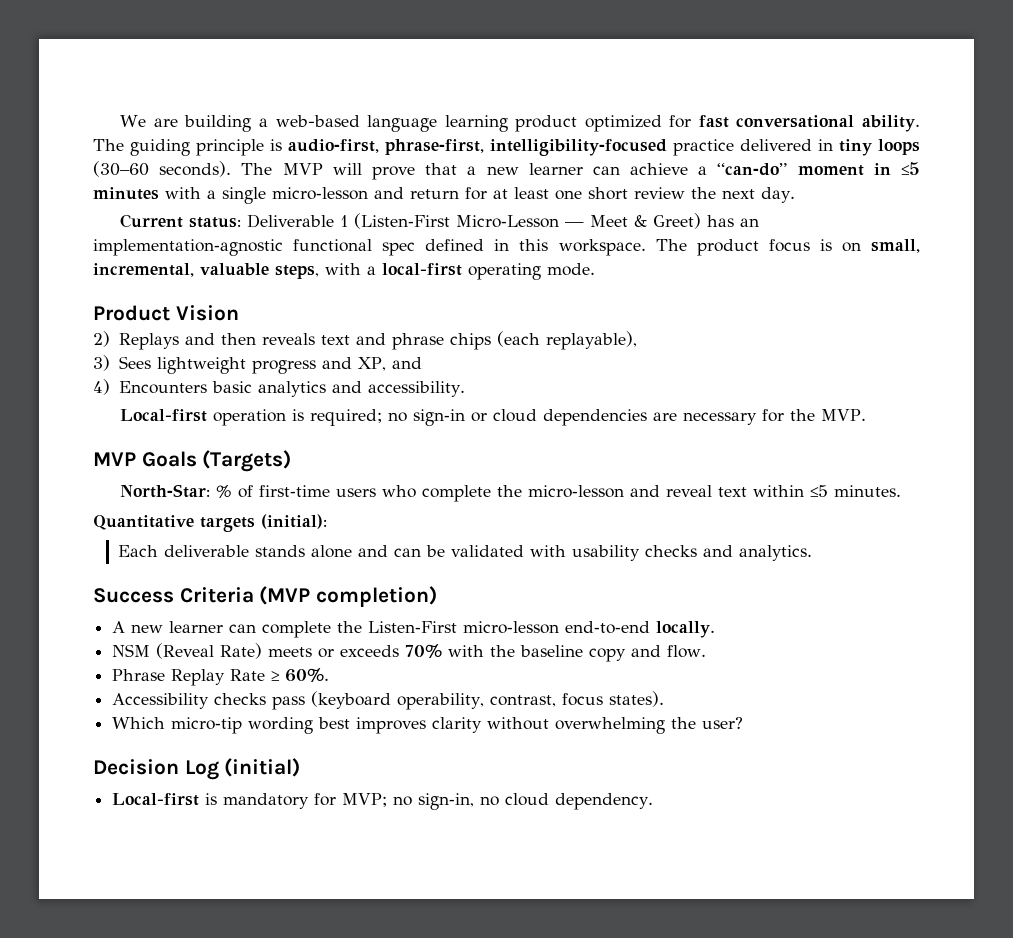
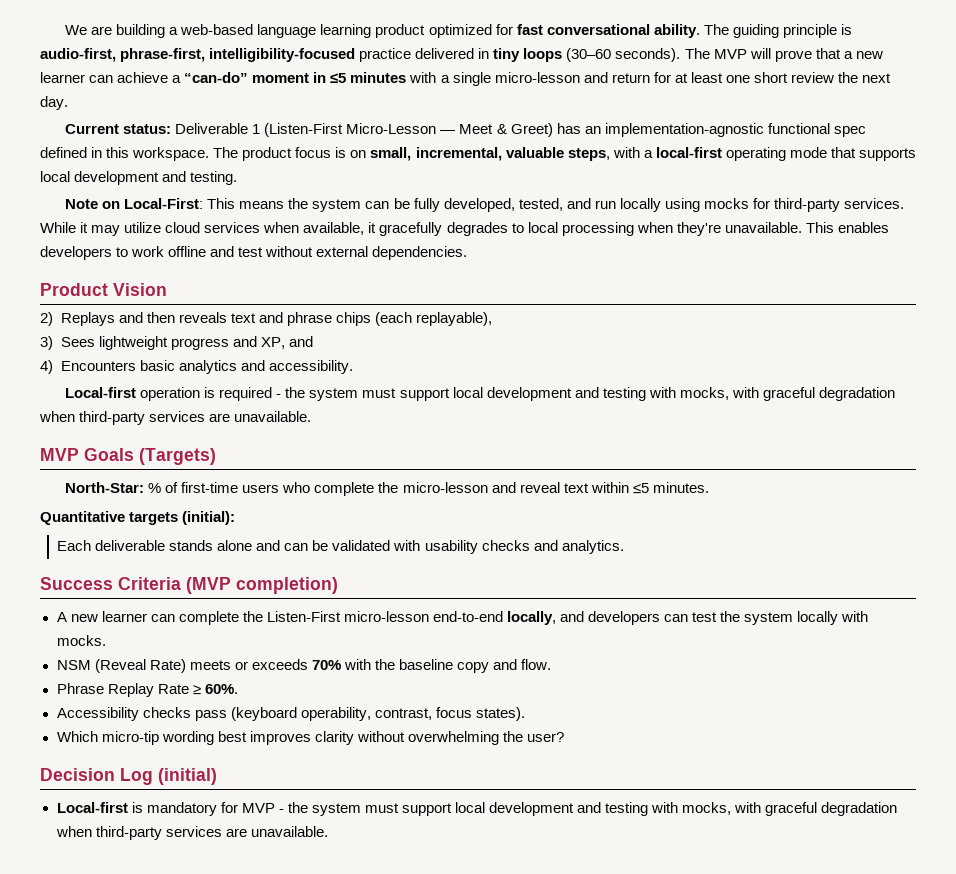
[547,263,595,276] mode. -> [789,147,916,161] [40,171,238,185] [65,198,905,212] [40,222,889,236] [40,246,468,260] mode that supports local development and testing. // Note on Local-First: This means the system can be fully developed, tested, and run locally using mocks for third-party services. While it may utilize cloud services when available, it gracefully degrades to local processing when they're unavailable. This enables developers to work offline and test without external dependencies.
[310,409,867,426] required; no sign‑in or cloud dependencies are necessary for the MVP. -> [219,387,895,401] [39,411,312,425] required - the system must support local development and testing with mocks, with graceful degradation when third-party services are unavailable.
[656,621,716,638] locally. -> [506,611,869,625] [56,635,106,646] locally, and developers can test the system locally with mocks.
[342,793,654,810] MVP; no sign‑in, no cloud dependency. -> [241,802,898,816] [55,826,328,840] MVP - the system must support local development and testing with mocks, with graceful degradation when third-party services are unavailable.

